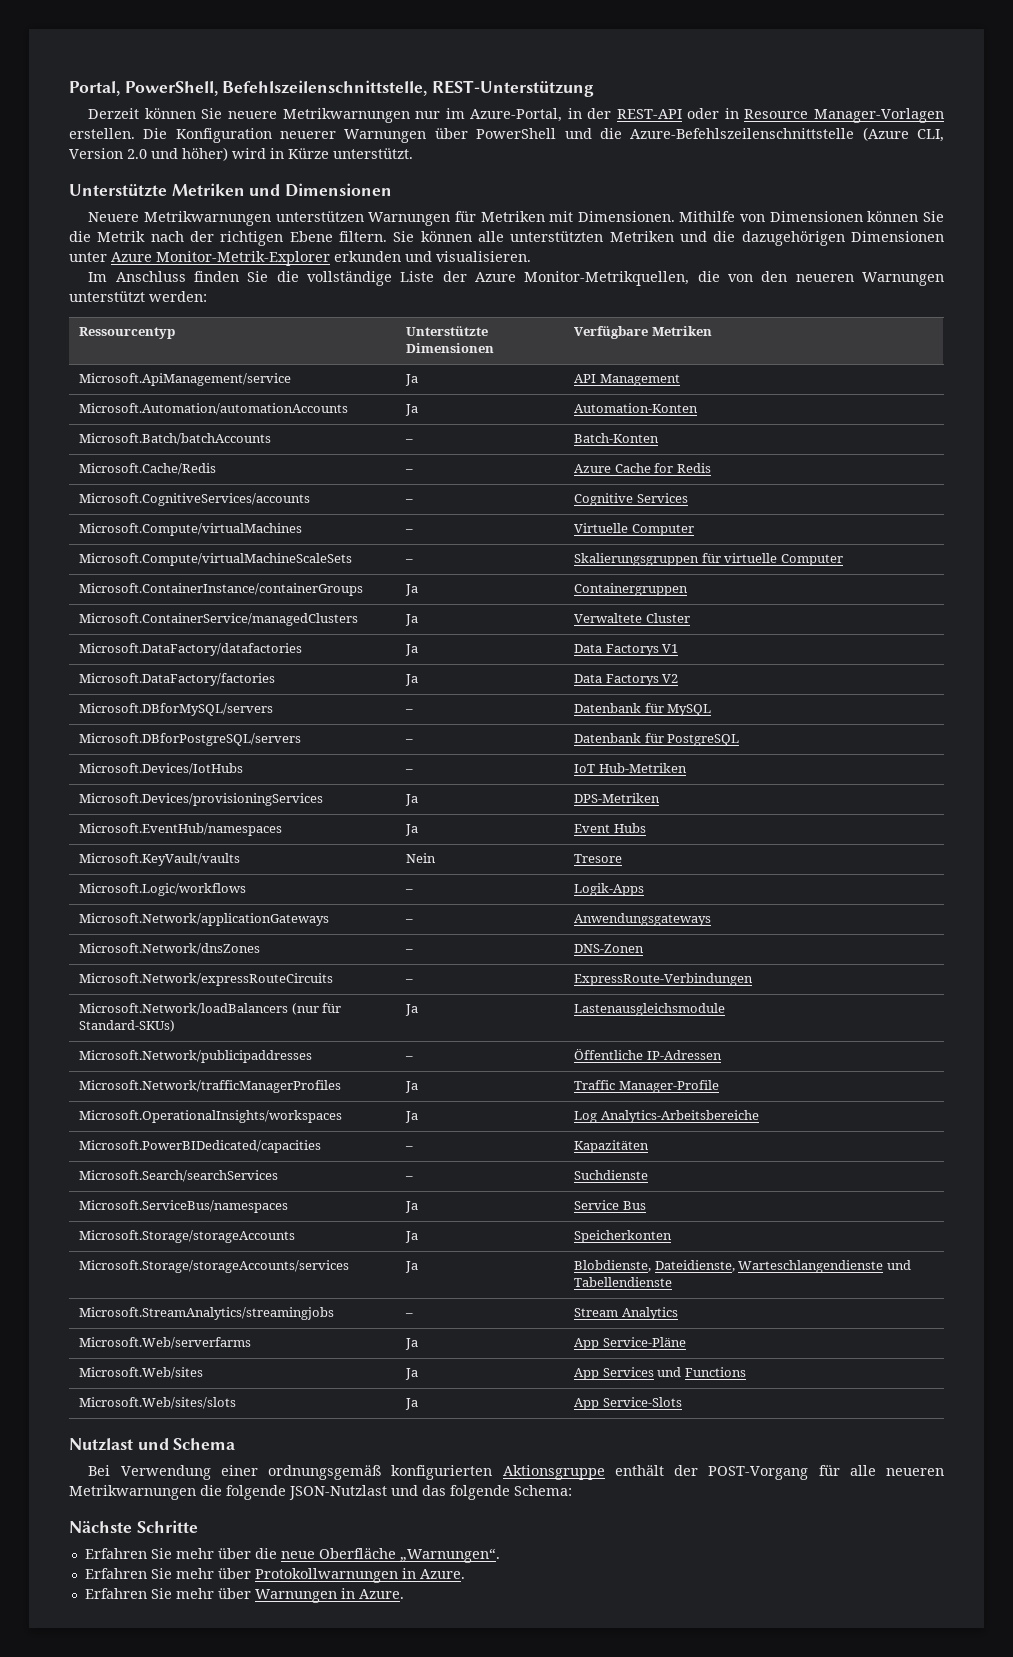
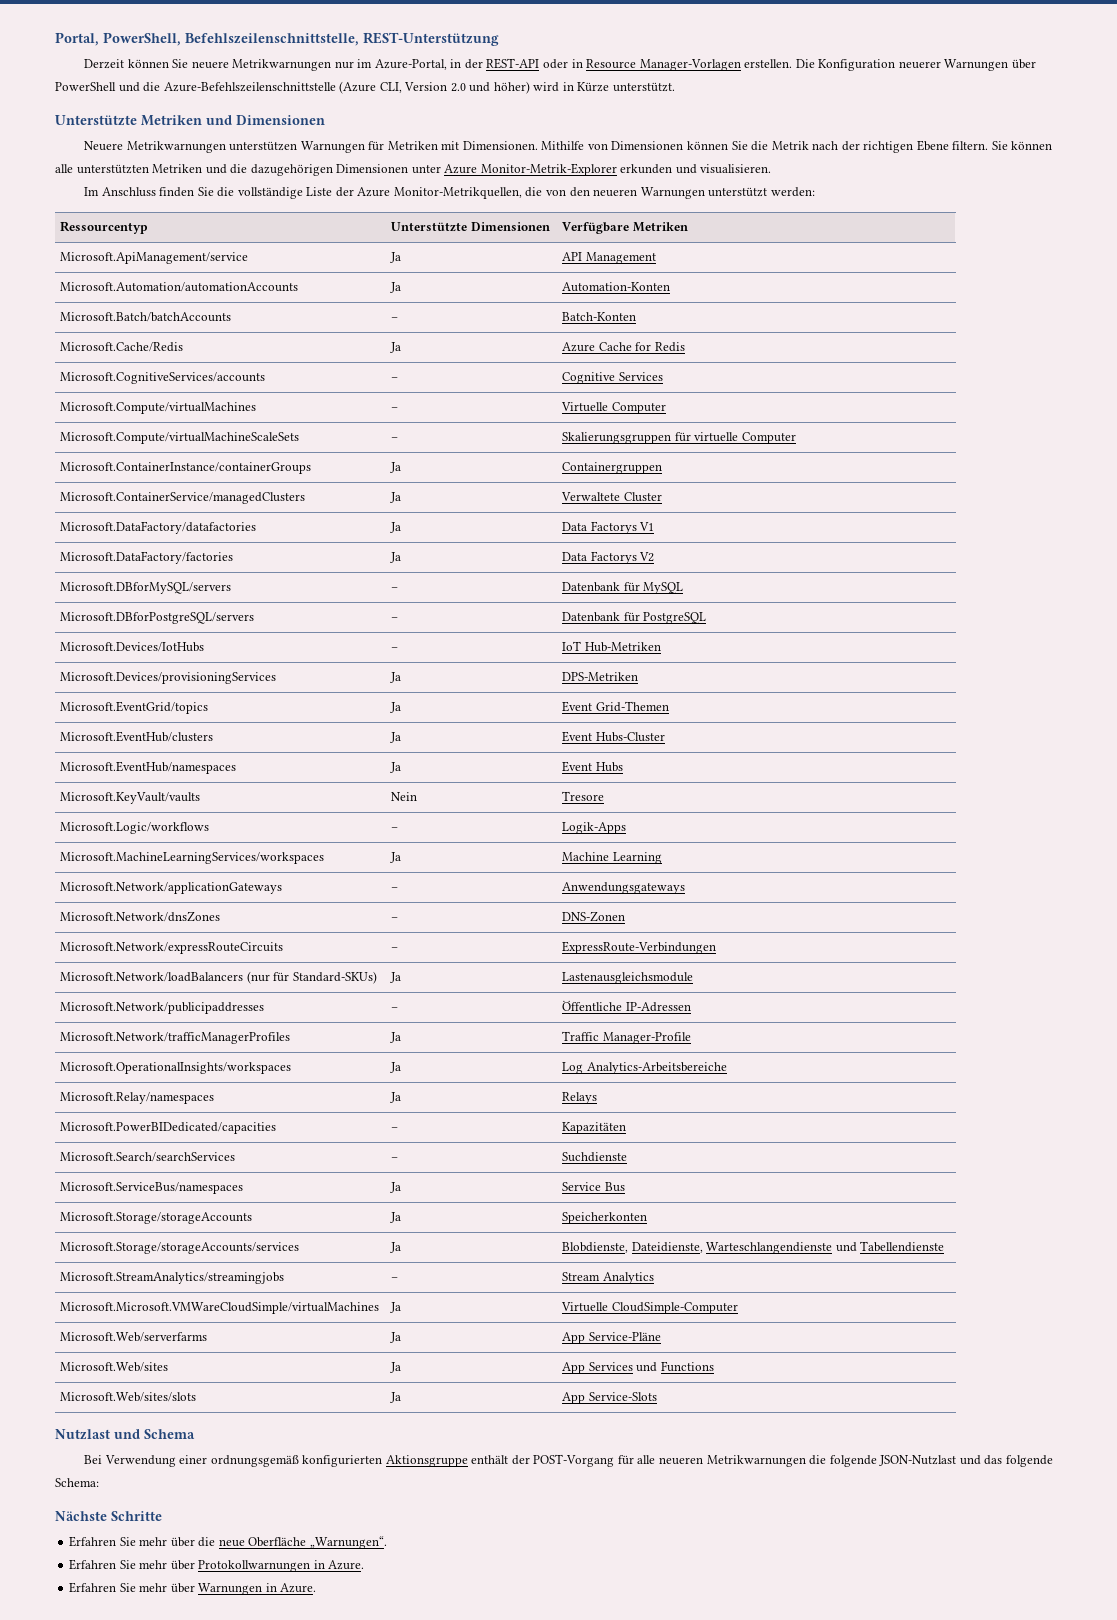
[405,469,414,473] – -> [390,342,402,353] Ja
(661, 798) none -> [60,701,209,714] [390,702,402,713] [562,701,669,712] [60,731,214,742] [390,732,402,743] [562,731,665,742] // Microsoft.EventGrid/topics | Ja | Event Grid-Themen // Microsoft.EventHub/clusters | Ja | Event Hubs-Cluster
(645, 889) none -> [60,852,325,864] [390,852,402,863] [562,852,662,864] // Microsoft.MachineLearningServices/workspaces | Ja | Machine Learning
(759, 1116) none -> [60,1092,215,1104] [390,1092,402,1103] [562,1092,598,1104] // Microsoft.Relay/namespaces | Ja | Relays
(678, 1313) none -> [60,1302,380,1314] [390,1302,402,1313] [561,1302,738,1314] // Microsoft.Microsoft.VMWareCloudSimple/virtualMachines | Ja | Virtuelle CloudSimple-Computer

